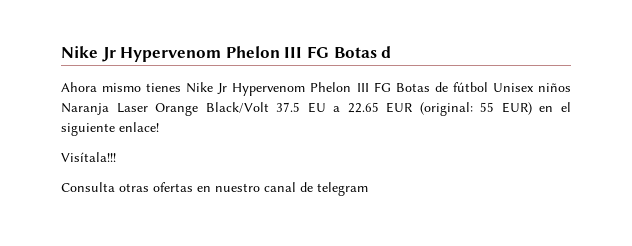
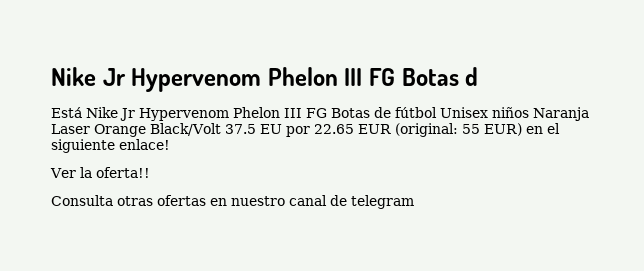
[61,82,182,92] Ahora mismo tienes -> [51,107,82,118] Está
[333,106,341,112] a -> [285,126,310,137] por
[61,152,116,162] Visítala!!! -> [50,167,150,178] Ver la oferta!!

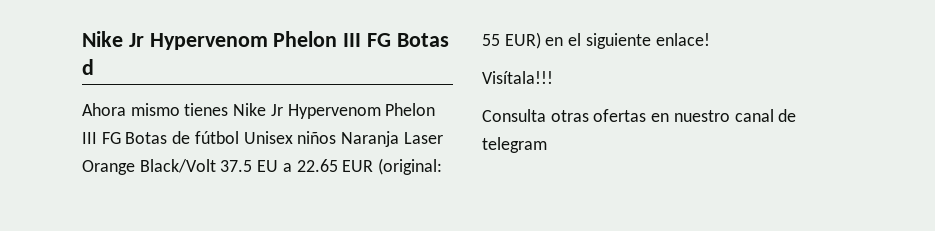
[51,107,82,118] Está -> [82,103,229,116] Ahora mismo tienes
[285,126,310,137] por -> [282,163,292,172] a
[50,167,150,178] Ver la oferta!! -> [482,71,553,84] Visítala!!!

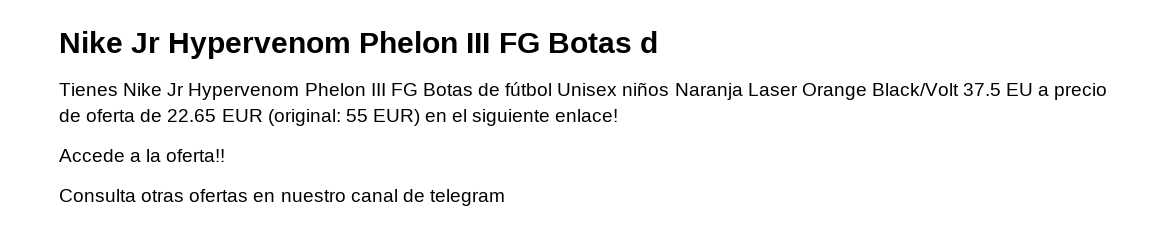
[82,103,229,116] Ahora mismo tienes -> [59,83,118,96] Tienes
(292, 167) none -> [1054,83,1108,100] [59,109,163,122] precio de oferta de
[482,71,553,84] Visítala!!! -> [59,149,226,162] Accede a la oferta!!

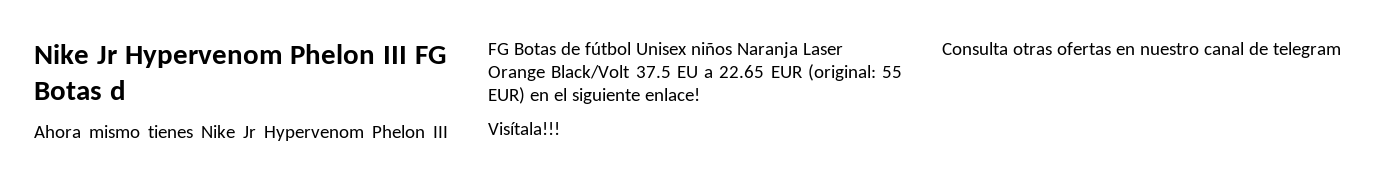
[59,83,118,96] Tienes -> [34,125,193,138] Ahora mismo tienes
[1054,83,1108,100] [59,109,163,122] precio de oferta de -> (713, 73) none
[59,149,226,162] Accede a la oferta!! -> [488,122,560,135] Visítala!!!

